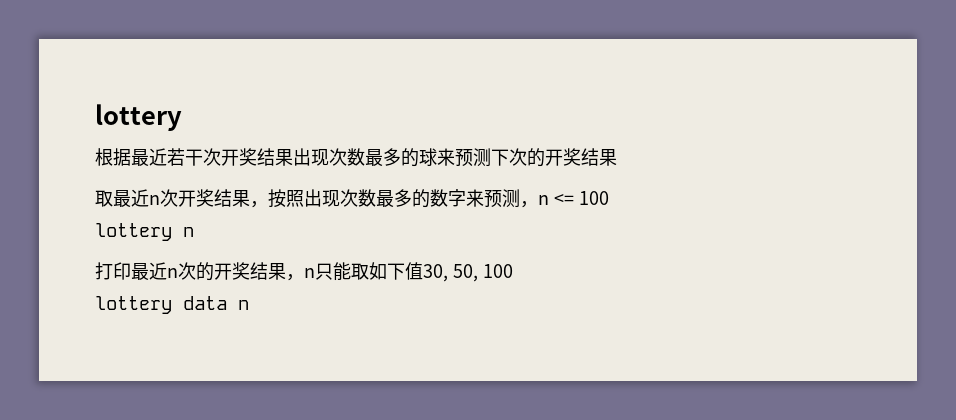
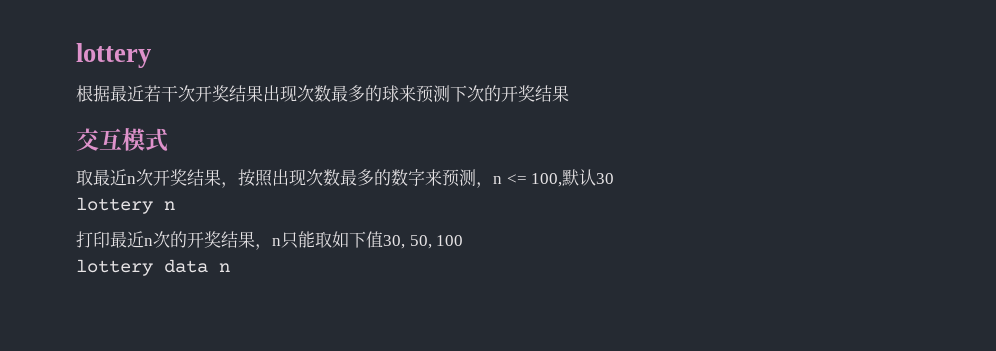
(617, 157) none -> [76,128,168,152] // 交互模式
[578,191,609,205] 100 -> [531,169,615,187] 100,默认30

